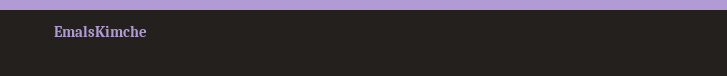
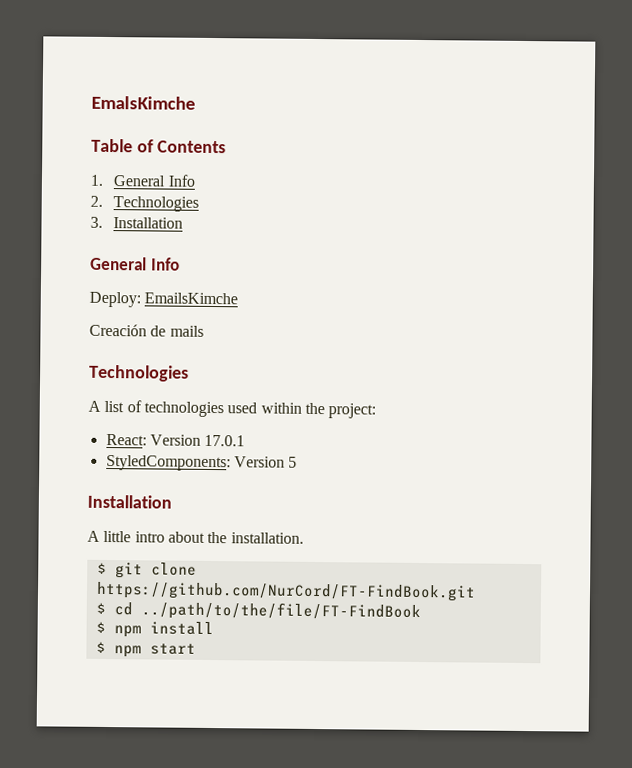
(147, 31) none -> [91,138,227,154] [90,174,196,187] [90,195,200,212] [90,216,184,229] [90,256,180,271] [89,291,239,308] [89,323,204,337] [89,364,189,382] [88,400,377,419] [105,433,246,447] [105,454,298,472] [87,494,172,509] [87,530,304,544] [96,562,197,579] [95,581,476,602] [95,601,421,622] [95,621,214,638] [95,641,196,658] // Table of Contents // 1. General Info // 2. Technologies // 3. Installation // General Info // Deploy: EmailsKimche // Creación de mails // Technologies // A list of technologies used within the project: // React: Version 17.0.1 // StyledComponents: Version 5 // Installation // A little intro about the installation. // $ git clone https://github.com/NurCord/FT-FindBook.git // $ cd ../path/to/the/file/FT-FindBook // $ npm install // $ npm start

